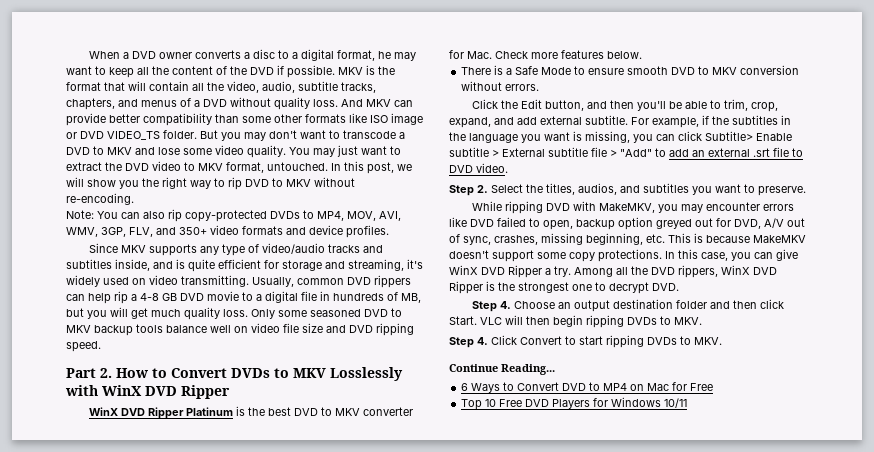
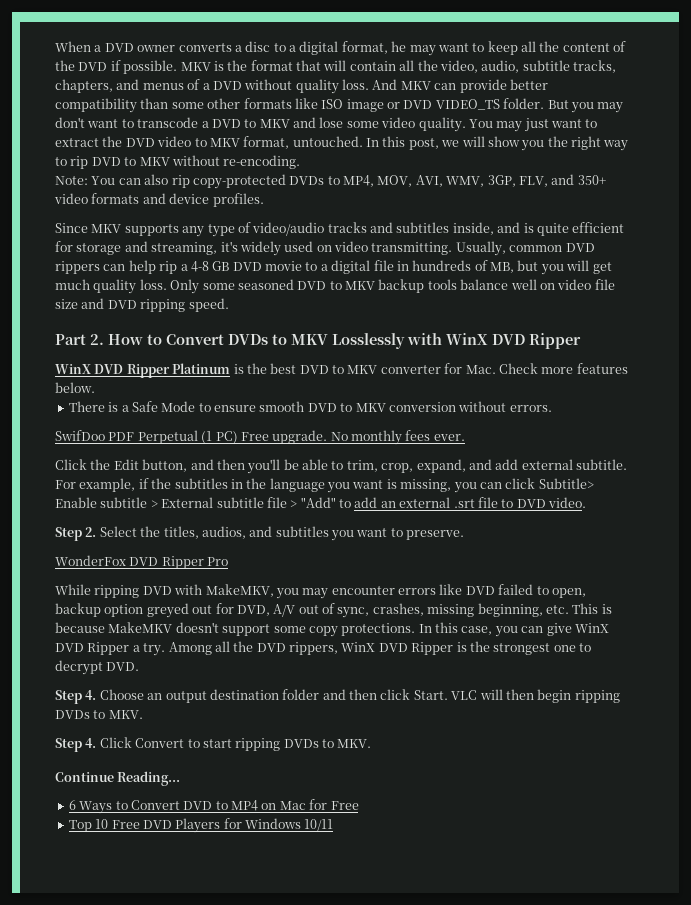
(540, 87) none -> [55,430,465,445] // SwifDoo PDF Perpetual (1 PC) Free upgrade. No monthly fees ever.
(806, 191) none -> [55,555,229,569] // WonderFox DVD Ripper Pro

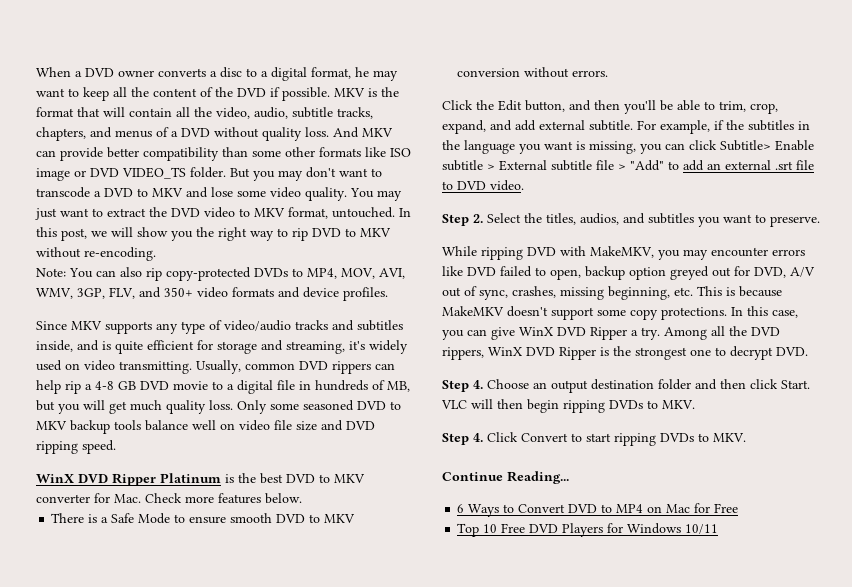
[55,333,581,349] // Part 2. How to Convert DVDs to MKV Losslessly with WinX DVD Ripper -> (116, 447) none
[55,430,465,445] // SwifDoo PDF Perpetual (1 PC) Free upgrade. No monthly fees ever. -> (609, 73) none
[55,555,229,569] // WonderFox DVD Ripper Pro -> (820, 221) none

